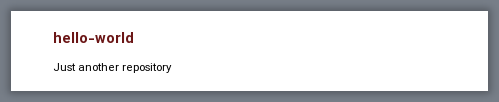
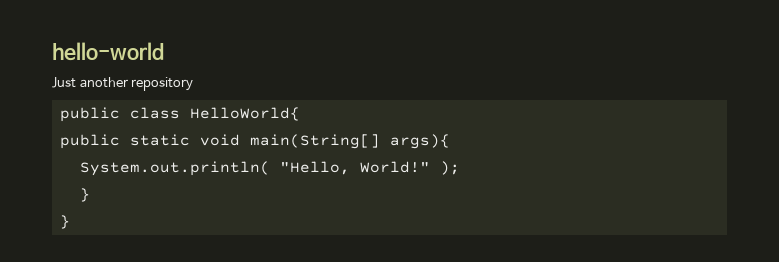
(173, 68) none -> [59,107,300,122] [59,134,450,149] [79,161,460,176] [79,188,90,202] [59,215,70,229] // public class HelloWorld{ // public static void main(String[] args){ // System.out.println( "Hello, World!" ); // } // }

